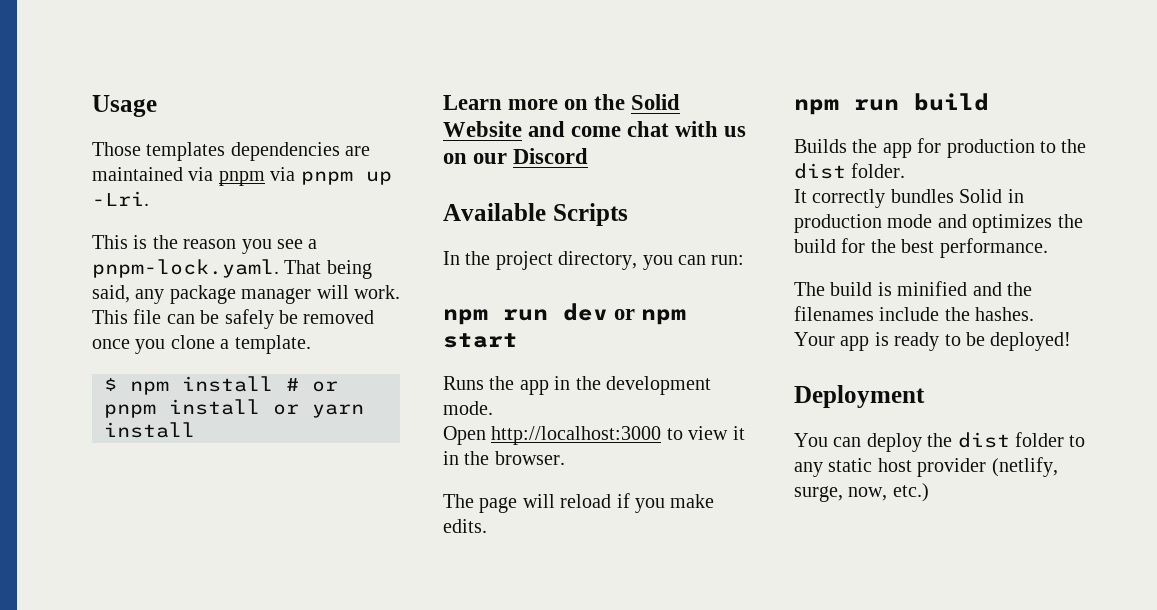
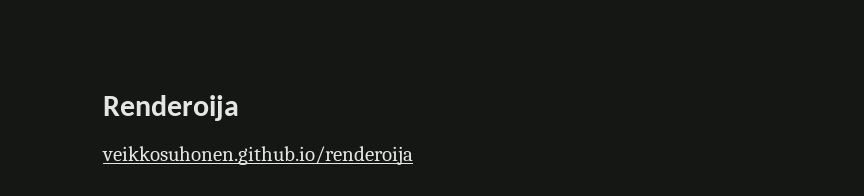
[92,95,157,117] [92,142,371,161] [92,167,392,186] [92,191,149,206] [92,235,318,254] [92,259,372,279] [92,285,400,304] [92,309,375,329] [92,335,311,354] [104,376,338,395] [104,399,364,418] [104,422,195,438] [443,94,681,110] [443,121,747,137] [443,148,589,164] [443,203,628,226] [443,251,745,270] [443,303,687,325] [443,333,518,348] [443,376,711,395] [443,401,493,415] [443,426,745,445] [443,451,565,465] [443,493,715,513] [443,519,487,533] [794,93,989,115] [794,138,1087,158] [794,163,906,179] [794,189,1024,208] [794,214,1083,233] [794,238,1048,258] [794,281,1032,296] [794,306,1035,321] [794,332,1072,351] [794,385,925,408] [794,432,1086,452] [794,457,1058,477] [794,483,929,502] Usage // Those templates dependencies are maintained via pnpm via pnpm up -Lri. // This is the reason you see a pnpm-lock.yaml. That being said, any package manager will work. This file can be safely be removed once you clone a template. // $ npm install # or pnpm install or yarn install // Learn more on the Solid Website and come chat with us on our Discord // Available Scripts // In the project directory, you can run: // npm run dev or npm start // Runs the app in the development mode. // Open http://localhost:3000 to view it in the browser. // The page will reload if you make edits. // npm run build // Builds the app for production to the dist folder. // It correctly bundles Solid in production mode and optimizes the build for the best performance. // The build is minified and the filenames include the hashes. // Your app is ready to be deployed! // Deployment // You can deploy the dist folder to any static host provider (netlify, surge, now, etc.) -> [103,95,239,121] [102,146,413,165] Renderoija // veikkosuhonen.github.io/renderoija

